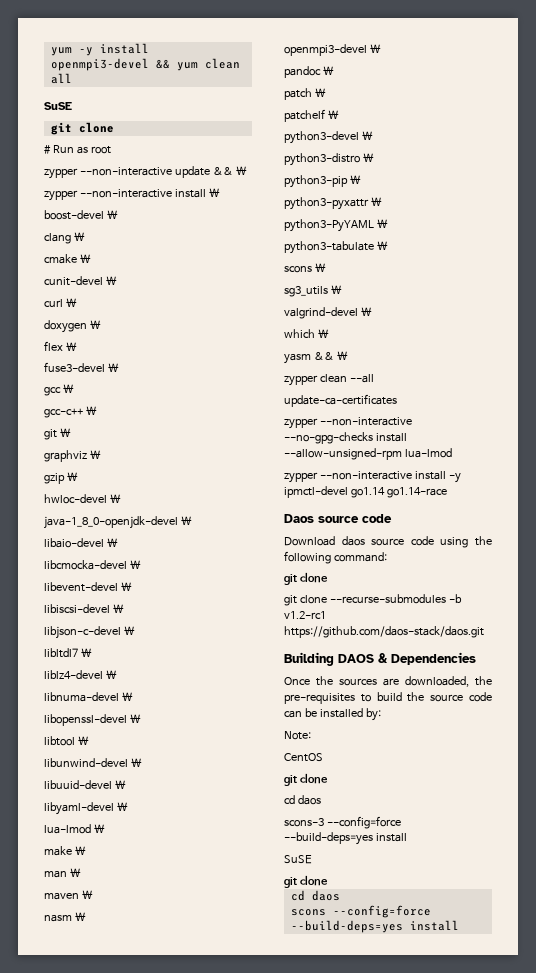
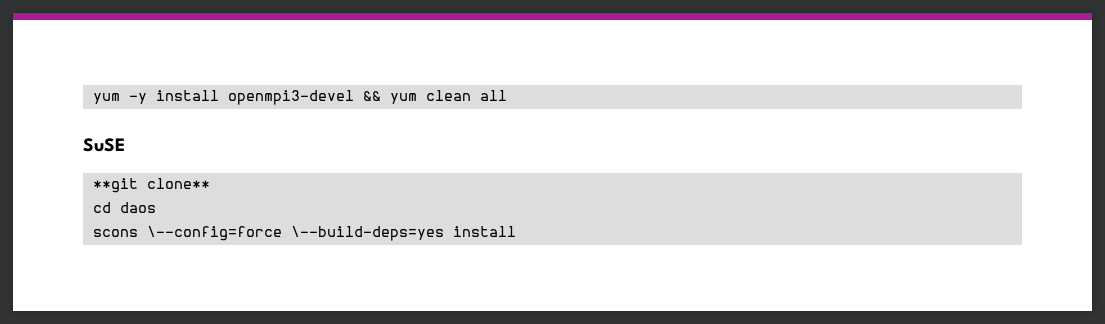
[50,122,114,135] [44,145,111,154] [44,166,247,179] [44,188,220,201] [44,210,118,220] [44,232,85,244] [44,254,91,264] [44,276,117,286] [44,298,77,307] [44,320,101,333] [44,341,77,351] [44,362,119,372] [44,384,74,396] [44,406,97,418] [44,428,71,440] [44,450,101,462] [44,472,78,484] [44,494,121,504] [44,516,192,529] [44,538,118,548] [44,560,141,570] [44,582,132,592] [44,604,124,613] [44,626,135,639] [44,648,92,658] [44,670,117,679] [44,692,133,702] [44,714,141,726] [44,736,89,746] [44,758,142,767] [44,780,126,789] [44,802,128,815] [44,824,105,834] [44,846,86,856] [44,868,81,878] [44,890,93,900] [44,912,86,922] [284,44,381,56] [284,66,334,78] [284,88,326,100] [284,109,339,122] [284,131,373,144] [284,153,374,166] [284,175,361,188] [284,197,382,210] [284,219,388,232] [284,241,388,254] [284,263,326,273] [284,285,342,297] [284,307,372,319] [284,329,329,338] [284,351,348,364] [284,374,374,386] [284,394,397,407] [284,417,412,429] [284,432,407,444] [284,448,452,460] [284,471,461,483] [284,486,447,498] [284,514,392,523] [284,536,492,548] [284,551,387,564] [284,572,328,585] [284,594,462,606] [284,611,326,619] [284,626,484,638] [284,652,476,666] [284,676,492,687] [284,692,492,704] [284,708,381,721] [284,731,311,740] [284,753,323,762] [284,773,328,786] [284,795,321,805] [284,816,401,829] [284,832,407,845] [284,855,312,864] [284,875,328,888] git clone // # Run as root // zypper --non-interactive update && \ // zypper --non-interactive install \ // boost-devel \ // clang \ // cmake \ // cunit-devel \ // curl \ // doxygen \ // flex \ // fuse3-devel \ // gcc \ // gcc-c++ \ // git \ // graphviz \ // gzip \ // hwloc-devel \ // java-1_8_0-openjdk-devel \ // libaio-devel \ // libcmocka-devel \ // libevent-devel \ // libiscsi-devel \ // libjson-c-devel \ // libltdl7 \ // liblz4-devel \ // libnuma-devel \ // libopenssl-devel \ // libtool \ // libunwind-devel \ // libuuid-devel \ // libyaml-devel \ // lua-lmod \ // make \ // man \ // maven \ // nasm \ // openmpi3-devel \ // pandoc \ // patch \ // patchelf \ // python3-devel \ // python3-distro \ // python3-pip \ // python3-pyxattr \ // python3-PyYAML \ // python3-tabulate \ // scons \ // sg3_utils \ // valgrind-devel \ // which \ // yasm && \ // zypper clean --all // update-ca-certificates // zypper --non-interactive --no-gpg-checks install --allow-unsigned-rpm lua-lmod // zypper --non-interactive install -y ipmctl-devel go1.14 go1.14-race // Daos source code // Download daos source code using the following command: // git clone // git clone --recurse-submodules -b v1.2-rc1 https://github.com/daos-stack/daos.git // Building DAOS & Dependencies // Once the sources are downloaded, the pre-requisites to build the source code can be installed by: // Note: // CentOS // git clone // cd daos // scons-3 --config=force --build-deps=yes install // SuSE // git clone -> [92,178,210,193] **git clone**
[332,905,431,918] [290,920,403,933] --config=force --build-deps=yes -> [146,226,444,241] \--config=force \--build-deps=yes

